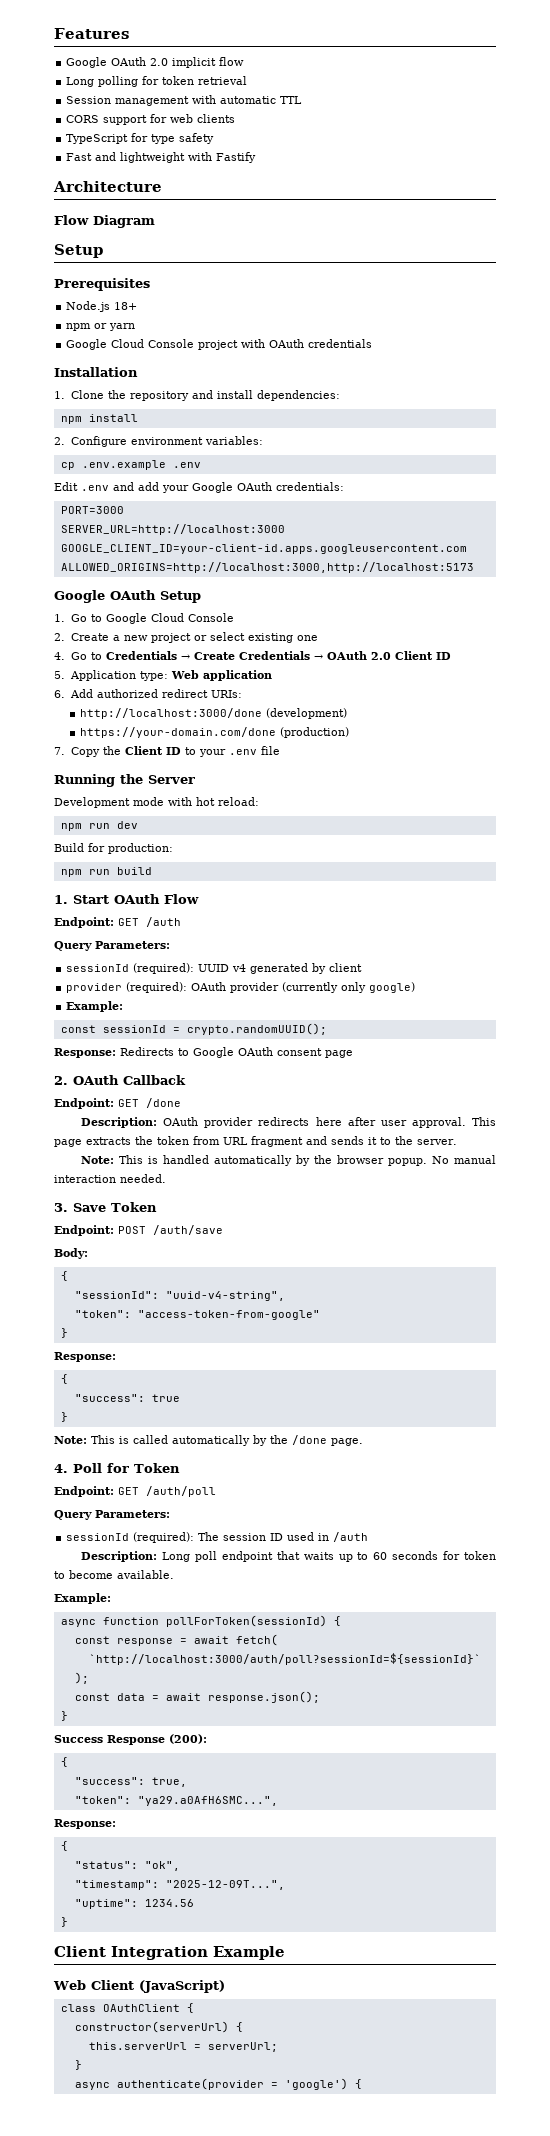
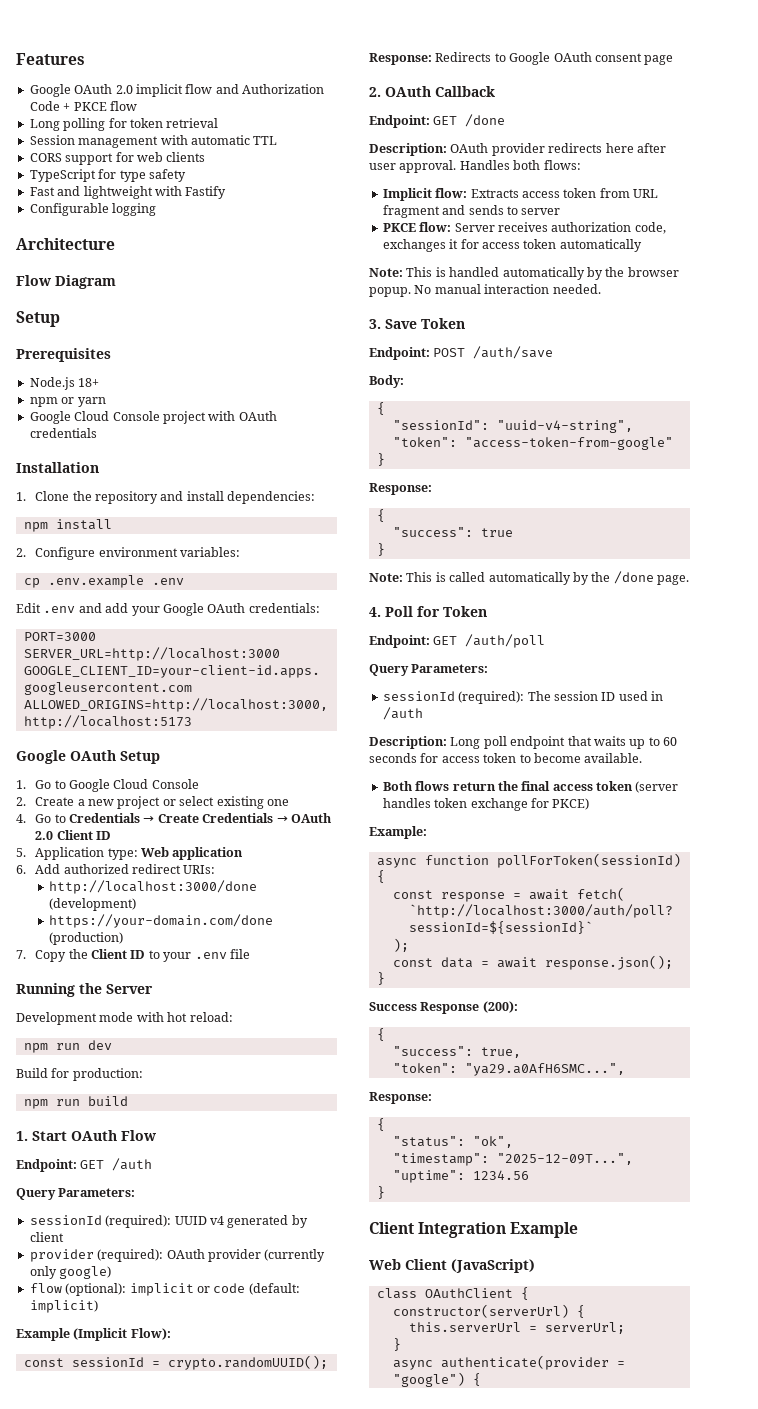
(245, 61) none -> [215,84,324,94] [29,101,137,111] and Authorization Code + PKCE flow
(257, 157) none -> [29,203,157,216] // Configurable logging
[66,1001,124,1012] Example: -> [29,1283,300,1296] [29,1300,98,1313] [16,1328,171,1341] flow (optional): implicit or code (default: implicit) // Example (Implicit Flow):
[472,1117,497,1126] [54,1136,153,1147] This page extracts the -> [459,160,581,170] [382,188,560,201] Handles both flows: // Implicit flow: Extracts access
[368,1136,457,1145] it to the server. -> [506,206,561,215] [382,222,666,234] [382,239,642,252] to server // PKCE flow: Server receives authorization code, exchanges it for access token automatically
(461, 1555) none -> [441,756,480,763] access
(174, 1574) none -> [382,781,679,793] [382,798,590,811] // Both flows return the final access token (server handles token exchange for PKCE)
[284,2078,348,2090] 'google') -> [392,1372,465,1387] "google")

